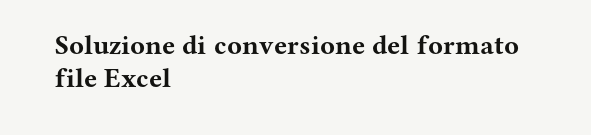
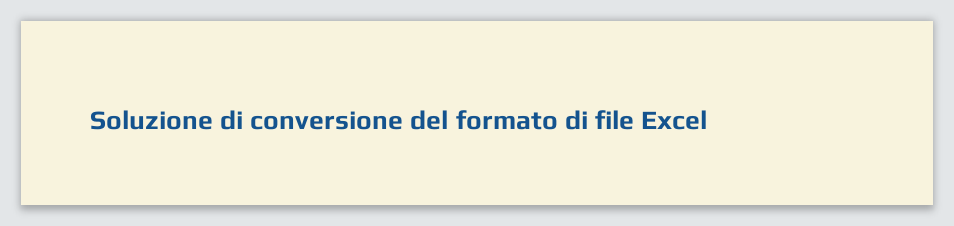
(519, 44) none -> [564,110,588,130] di

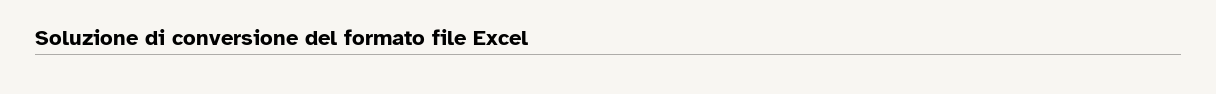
[564,110,588,130] di -> (425, 37) none

